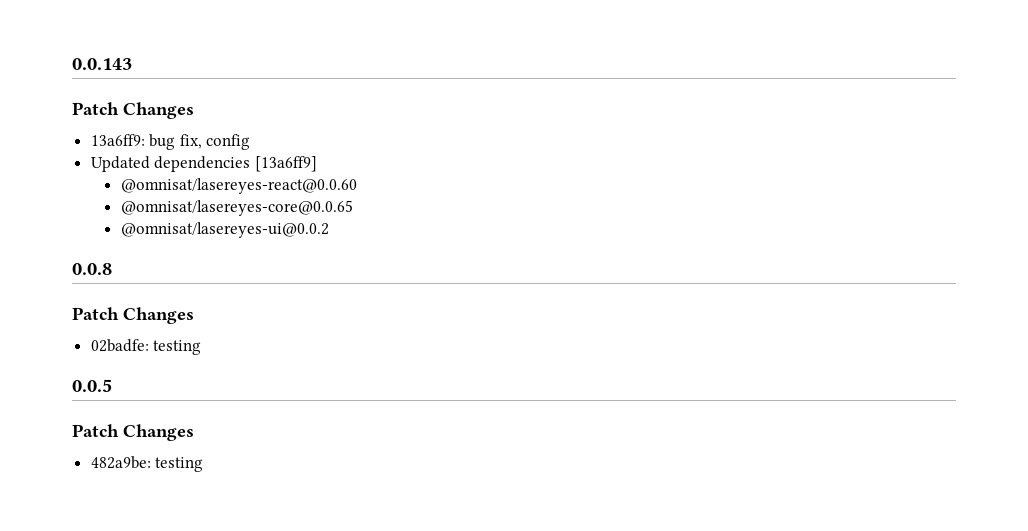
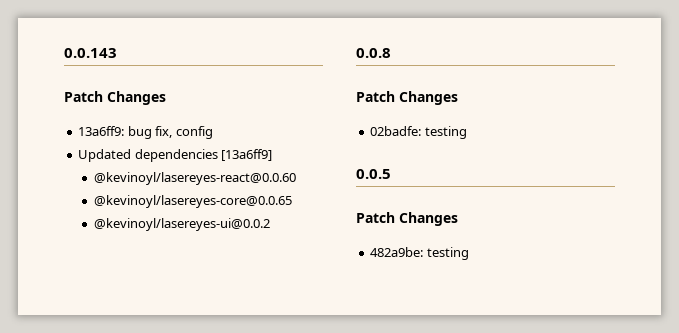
[120,178,357,194] [120,200,353,216] [120,222,329,238] @omnisat/lasereyes-react@0.0.60 // @omnisat/lasereyes-core@0.0.65 // @omnisat/lasereyes-ui@0.0.2 -> [93,172,296,185] [93,195,292,208] [93,218,270,231] @kevinoyl/lasereyes-react@0.0.60 // @kevinoyl/lasereyes-core@0.0.65 // @kevinoyl/lasereyes-ui@0.0.2

